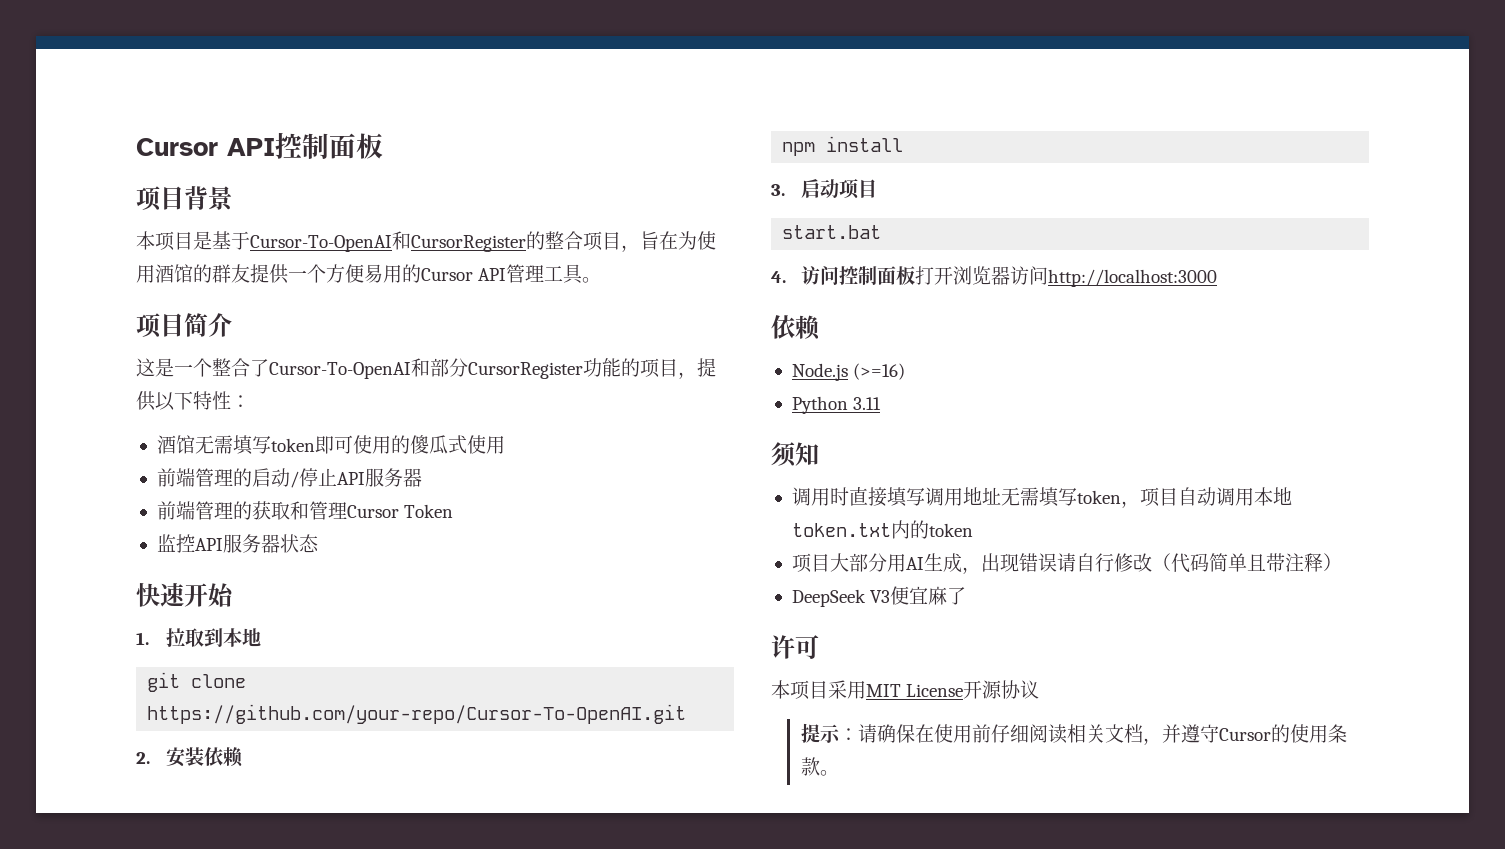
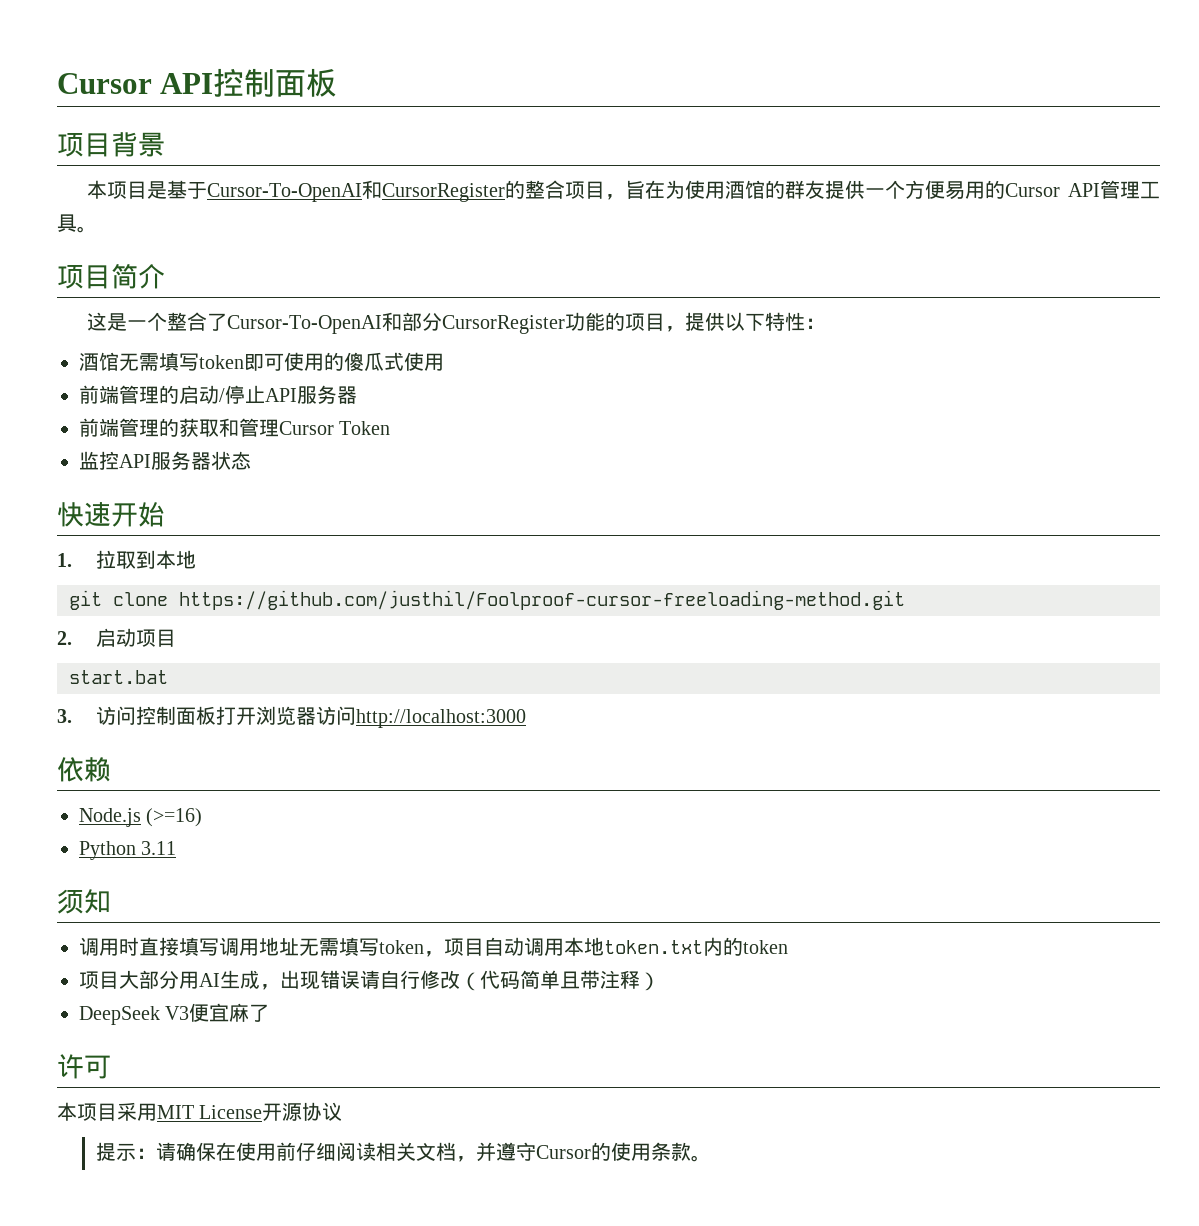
[147,704,687,724] [136,747,243,767] [782,136,904,156] [771,184,785,196] https://github.com/your-repo/Cursor-To-OpenAI.git // 2.安装依赖 // npm install // 3. -> [179,590,905,610] [57,631,72,645] https://github.com/justhil/Foolproof-cursor-freeloading-method.git // 2.
[771,271,786,283] 4. -> [57,709,72,723] 3.

